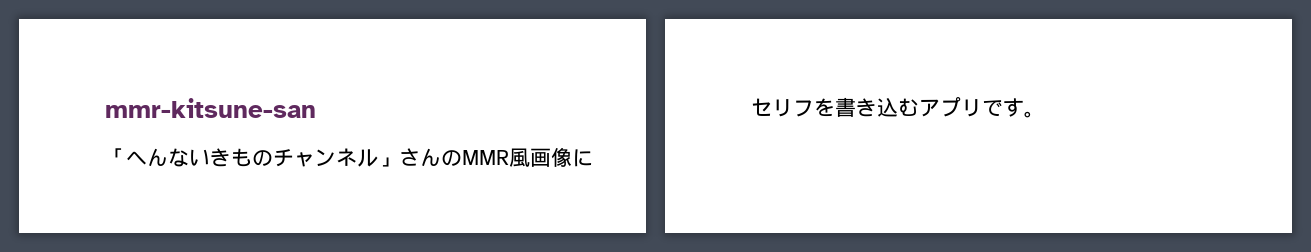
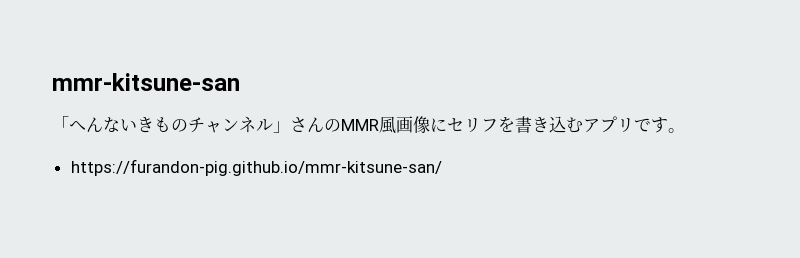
(1045, 114) none -> [70,159,442,176] // https://furandon-pig.github.io/mmr-kitsune-san/

